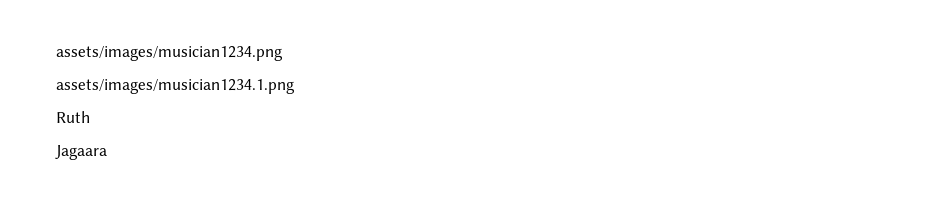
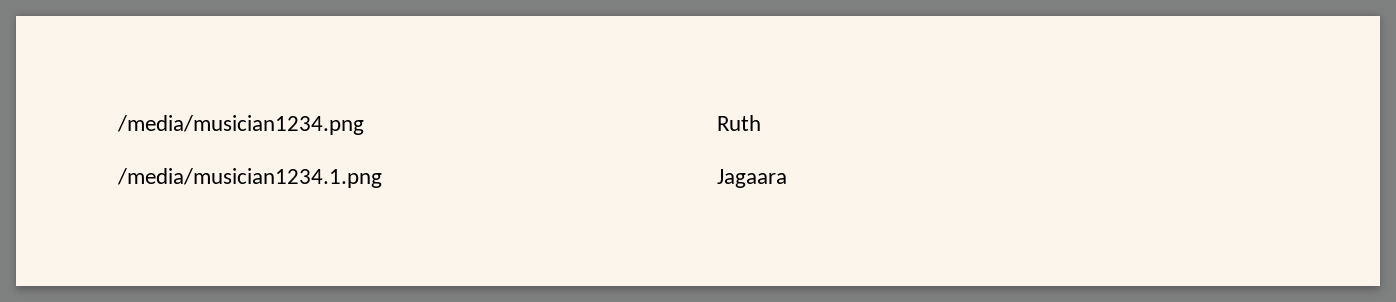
[56,46,283,61] [56,79,295,94] assets/images/musician1234.png // assets/images/musician1234.1.png -> [117,115,364,135] [117,168,382,188] /media/musician1234.png // /media/musician1234.1.png

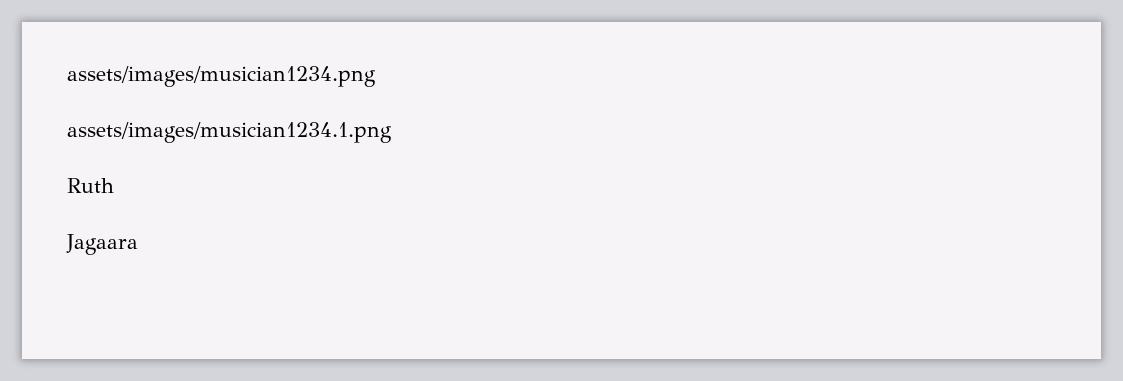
[117,115,364,135] [117,168,382,188] /media/musician1234.png // /media/musician1234.1.png -> [67,66,376,87] [67,122,392,143] assets/images/musician1234.png // assets/images/musician1234.1.png

